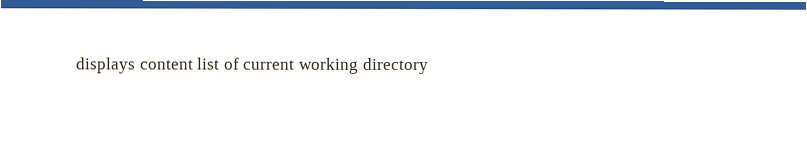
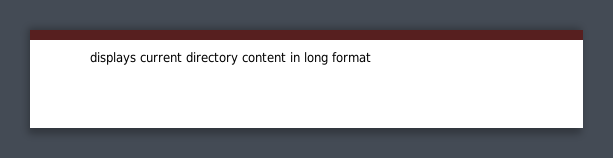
[139,57,429,75] content list of current working directory -> [140,52,371,65] current directory content in long format

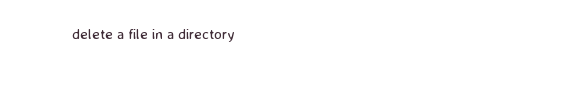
[90,52,371,65] displays current directory content in long format -> [72,29,235,42] delete a file in a directory

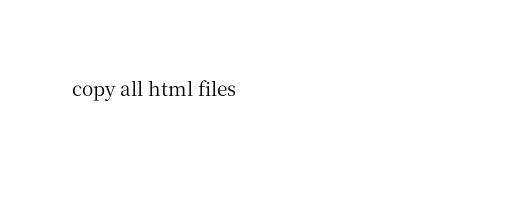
[72,29,235,42] delete a file in a directory -> [72,80,237,101] copy all html files

